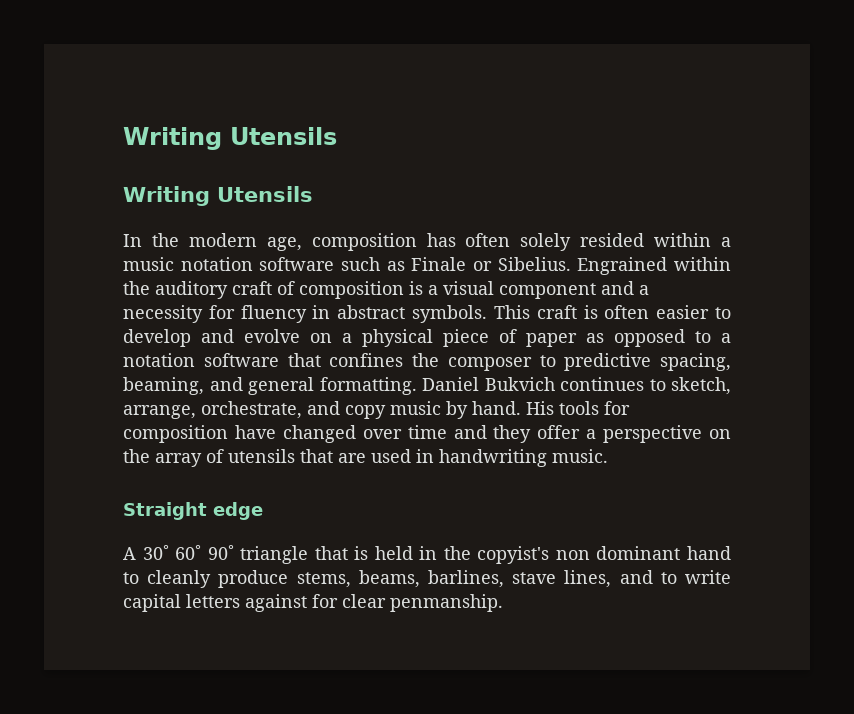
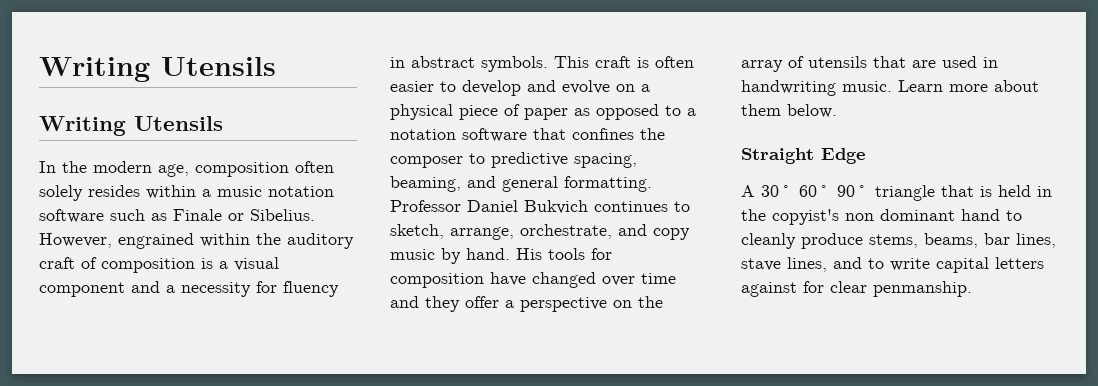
[426,233,456,247] has -> (289, 169) none
[580,233,645,247] resided -> [88,185,140,197] resides
[577,257,668,275] Engrained -> [39,233,194,249] However, engrained
(417, 386) none -> [390,200,461,212] Professor
(608, 456) none -> [898,80,1039,92] [741,104,837,118] Learn more about them below.
[213,502,263,520] edge -> [821,148,865,164] Edge
[427,570,504,588] barlines, -> [984,233,1056,248] bar lines,

